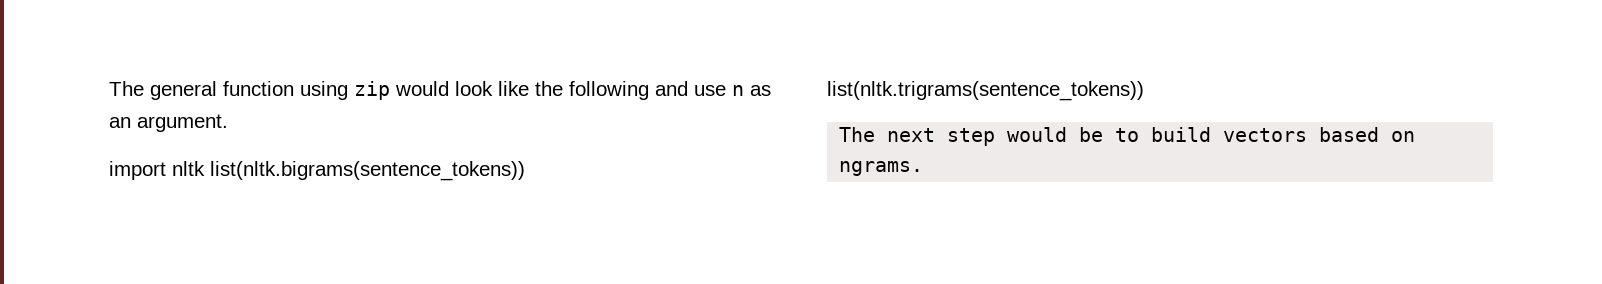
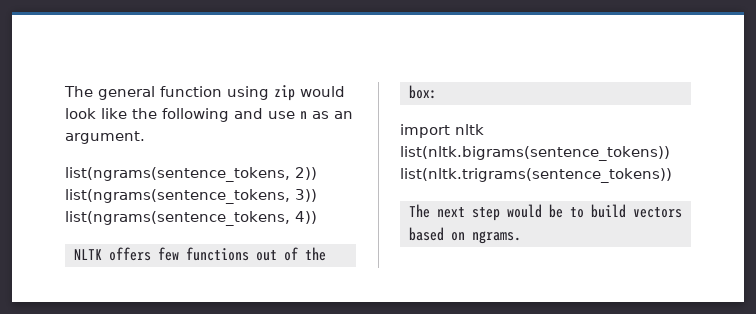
(228, 123) none -> [65,167,317,182] [65,189,317,204] [65,211,317,226] [74,247,326,261] [409,85,437,99] // list(ngrams(sentence_tokens, 2)) list(ngrams(sentence_tokens, 3)) list(ngrams(sentence_tokens, 4)) // NLTK offers few functions out of the box:

